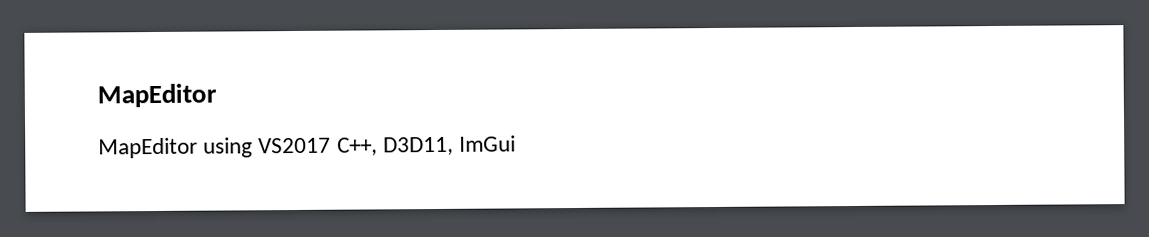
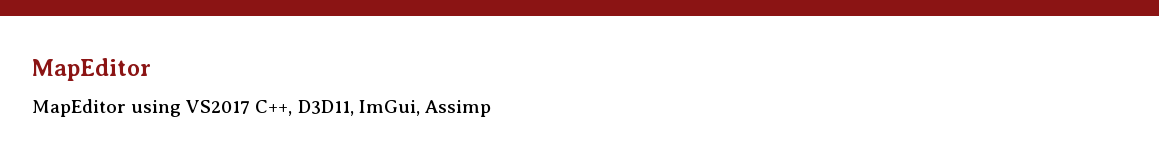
[459,135,517,152] ImGui -> [358,100,491,117] ImGui, Assimp

